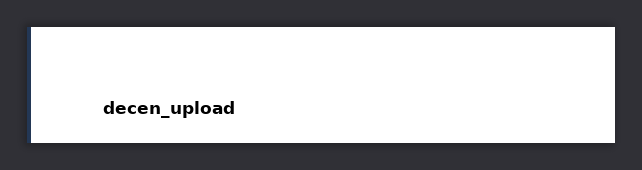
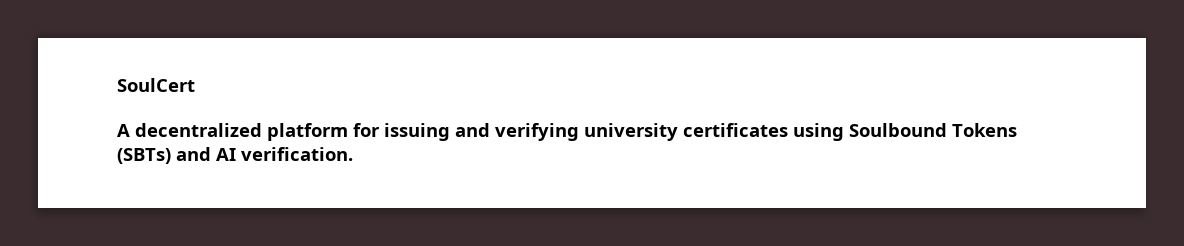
[103,101,235,118] decen_upload -> [117,78,195,92] [117,123,1017,141] [117,147,353,164] SoulCert // A decentralized platform for issuing and verifying university certificates using Soulbound Tokens (SBTs) and AI verification.

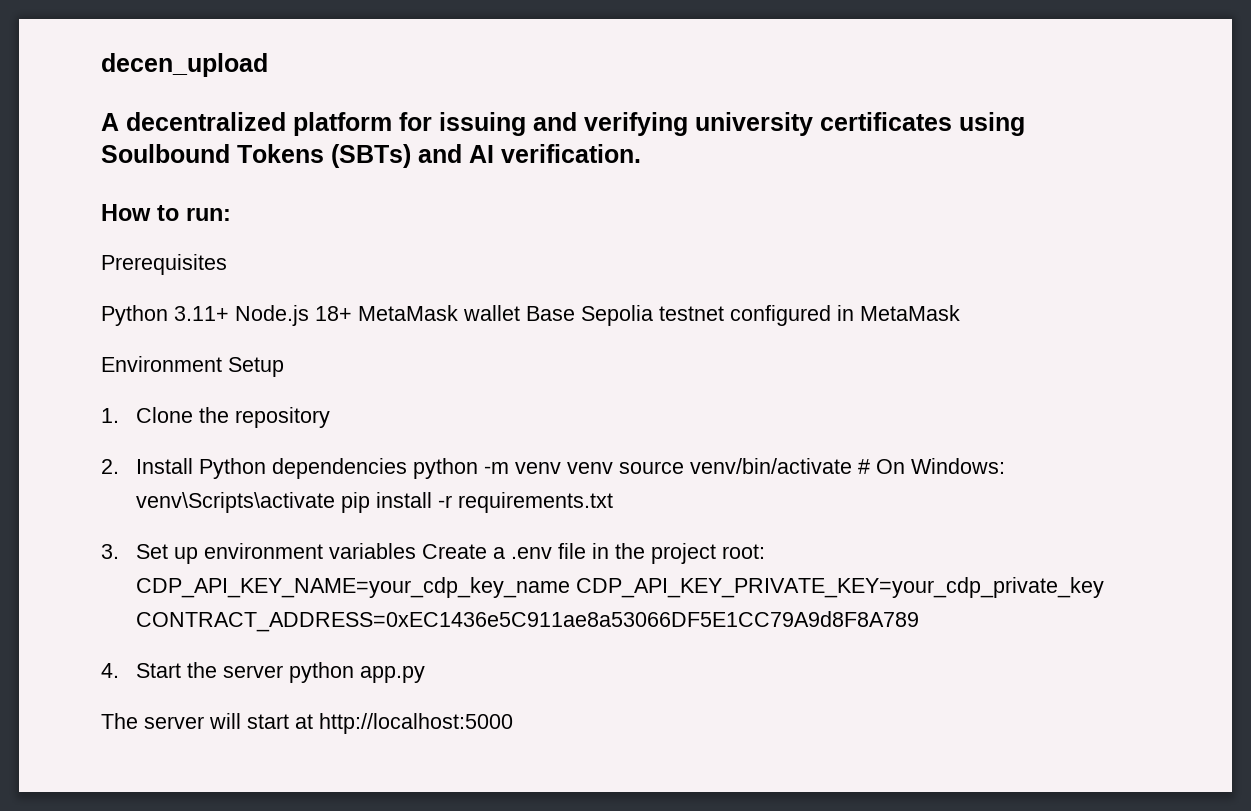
[117,78,195,92] SoulCert -> [101,53,268,77] decen_upload
(353, 154) none -> [101,204,231,221] [101,254,227,275] [101,305,960,326] [101,356,284,377] [101,407,331,428] [101,458,1006,479] [136,492,614,513] [101,543,766,564] [136,577,1105,598] [136,611,920,632] [101,662,426,683] [101,713,513,734] // How to run: // Prerequisites // Python 3.11+ Node.js 18+ MetaMask wallet Base Sepolia testnet configured in MetaMask // Environment Setup // 1. Clone the repository // 2. Install Python dependencies python -m venv venv source venv/bin/activate # On Windows: venv\Scripts\activate pip install -r requirements.txt // 3. Set up environment variables Create a .env file in the project root: CDP_API_KEY_NAME=your_cdp_key_name CDP_API_KEY_PRIVATE_KEY=your_cdp_private_key CONTRACT_ADDRESS=0xEC1436e5C911ae8a53066DF5E1CC79A9d8F8A789 // 4. Start the server python app.py // The server will start at http://localhost:5000

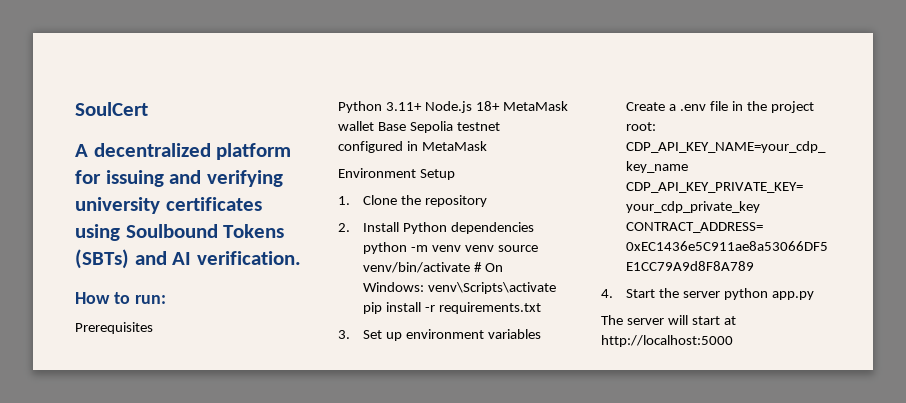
[101,53,268,77] decen_upload -> [75,102,148,116] SoulCert

